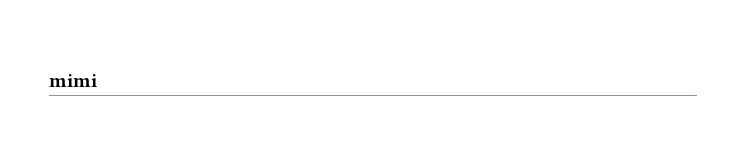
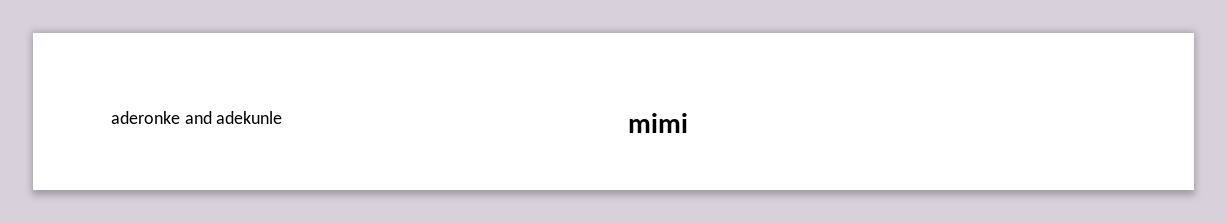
(49, 80) none -> [111,111,283,124] aderonke and adekunle //

